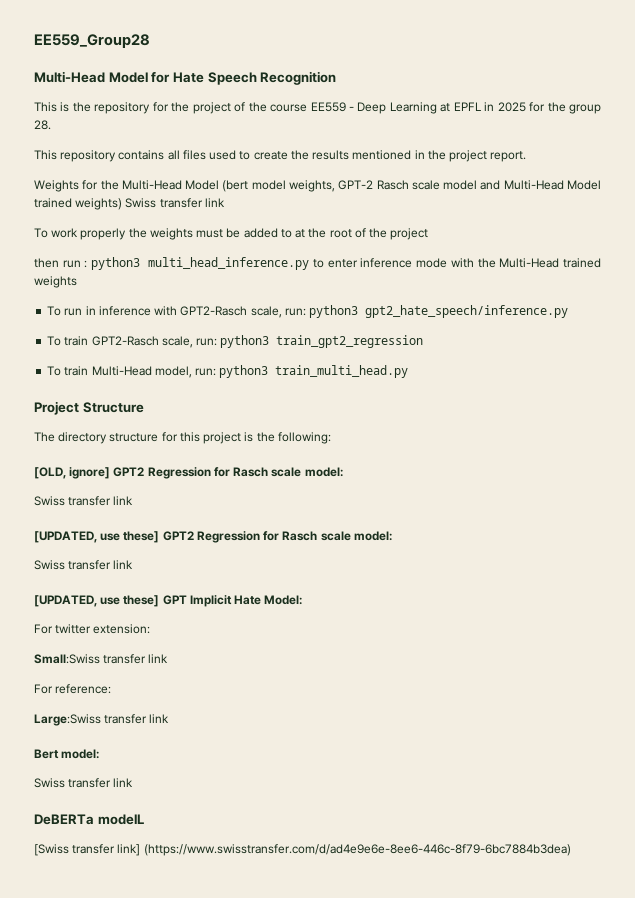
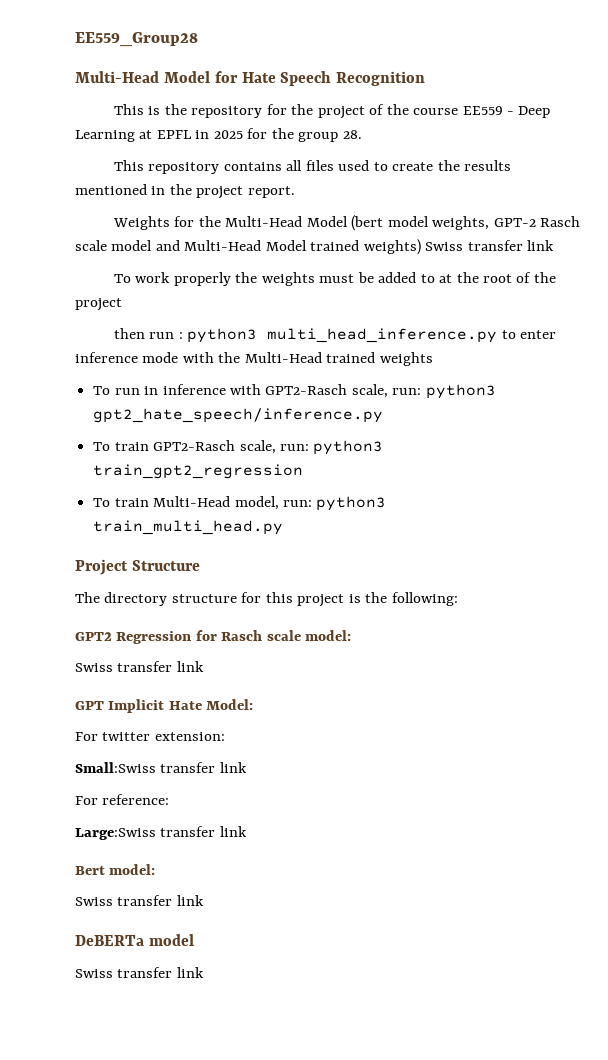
[34,467,343,479] [34,496,134,506] [34,531,392,543] [34,560,134,570] [34,595,160,607] [OLD, ignore] GPT2 Regression for Rasch scale model: // Swiss transfer link // [UPDATED, use these] GPT2 Regression for Rasch scale model: // Swiss transfer link // [UPDATED, use these] -> [75,630,352,644] [75,661,204,672] GPT2 Regression for Rasch scale model: // Swiss transfer link //
[97,814,144,825] [34,844,571,856] modelL // [Swiss transfer link] (https://www.swisstransfer.com/d/ad4e9e6e-8ee6-446c-8f79-6bc7884b3dea) -> [148,934,194,946] [75,967,204,978] model // Swiss transfer link

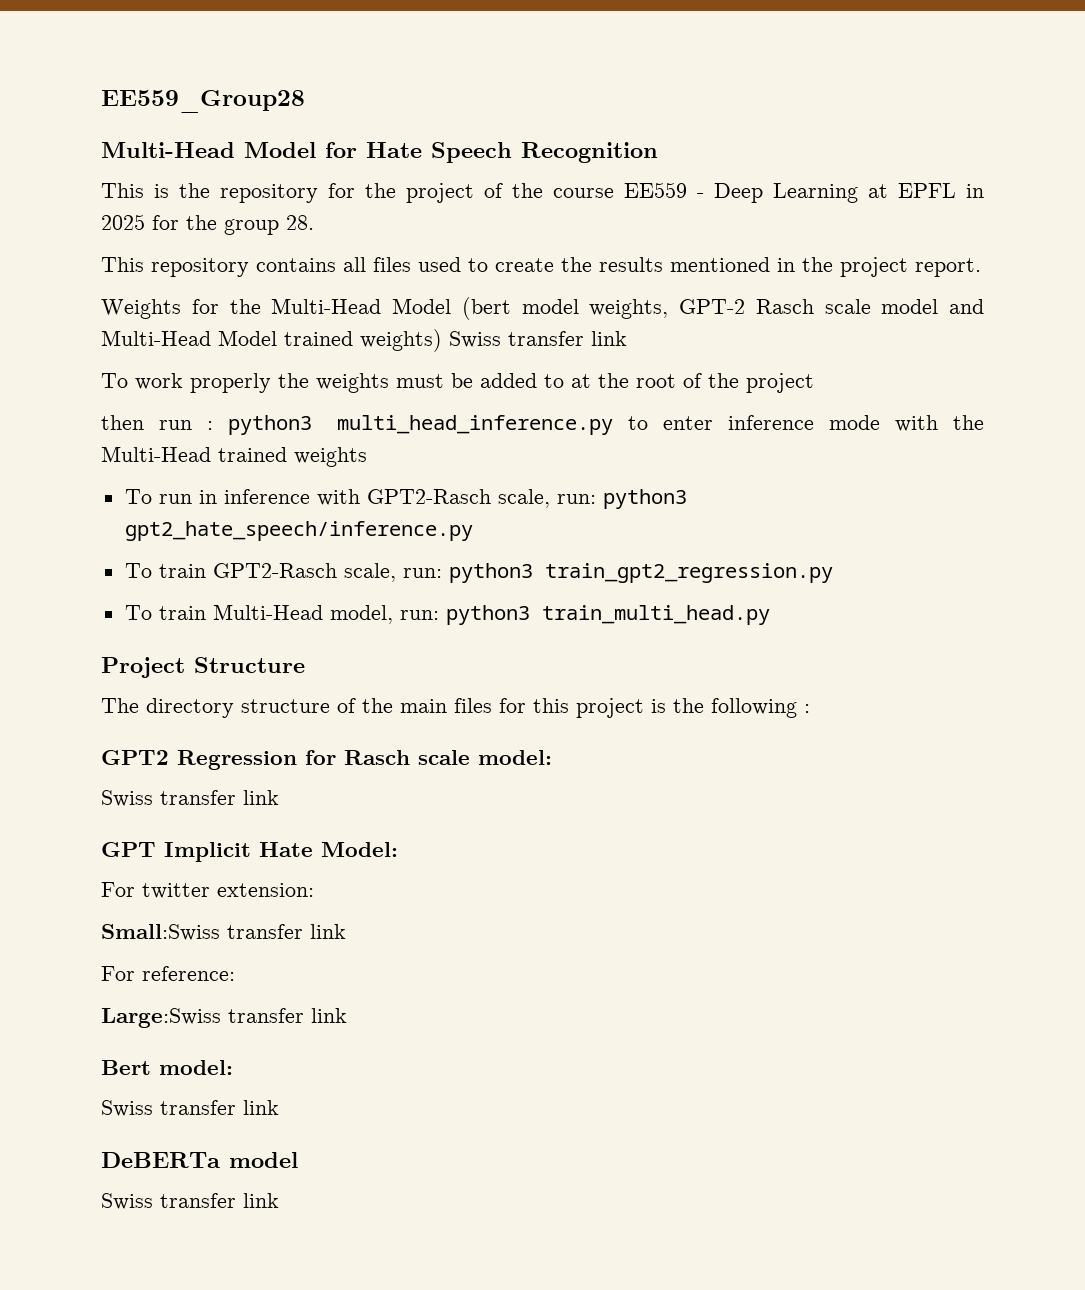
[93,464,304,479] train_gpt2_regression -> [544,563,833,583] train_gpt2_regression.py
(237, 598) none -> [337,698,492,713] of the main files
[391,592,458,606] following: -> [711,698,810,718] following :

